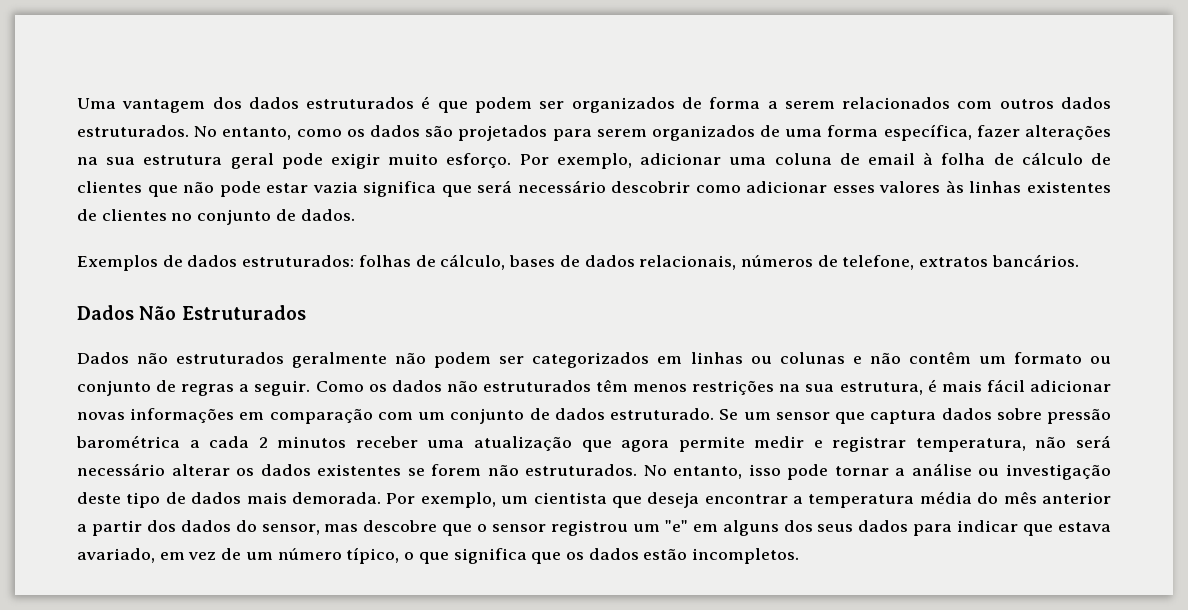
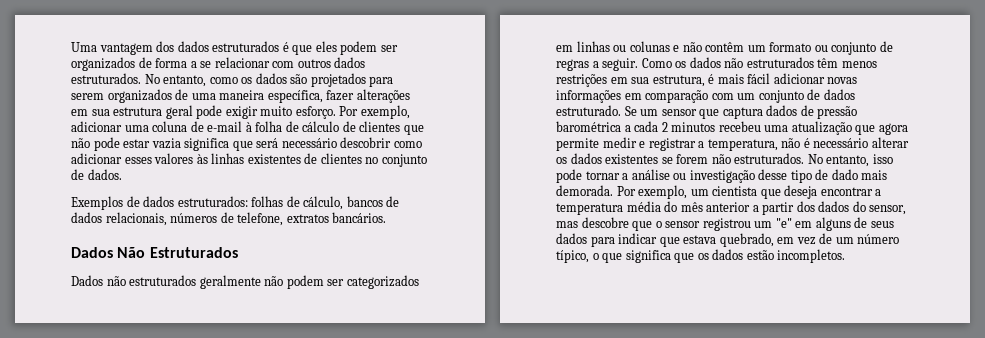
(468, 107) none -> [315,41,337,52] eles
[784,97,951,109] serem relacionados -> [200,57,270,68] se relacionar
[827,125,879,137] forma -> [219,90,265,100] maneira
[77,157,98,165] na -> [71,109,88,116] em
[867,153,915,165] email -> [207,121,243,132] e-mail
[509,255,556,267] bases -> [346,196,383,207] bancos
[779,384,801,392] na -> [610,77,628,84] em
[996,408,1042,420] sobre -> [800,105,814,116] de
[355,436,418,448] receber -> [718,121,761,132] recebeu
(907, 444) none -> [698,141,705,148] a
[1076,435,1111,448] será -> [803,138,810,148] é
[77,492,121,504] deste -> [758,169,788,180] desse
[191,492,242,504] dados -> [831,169,858,180] dado
[783,520,813,532] dos -> [854,217,868,228] de
[77,548,155,563] avariado, -> [719,233,774,247] quebrado,

